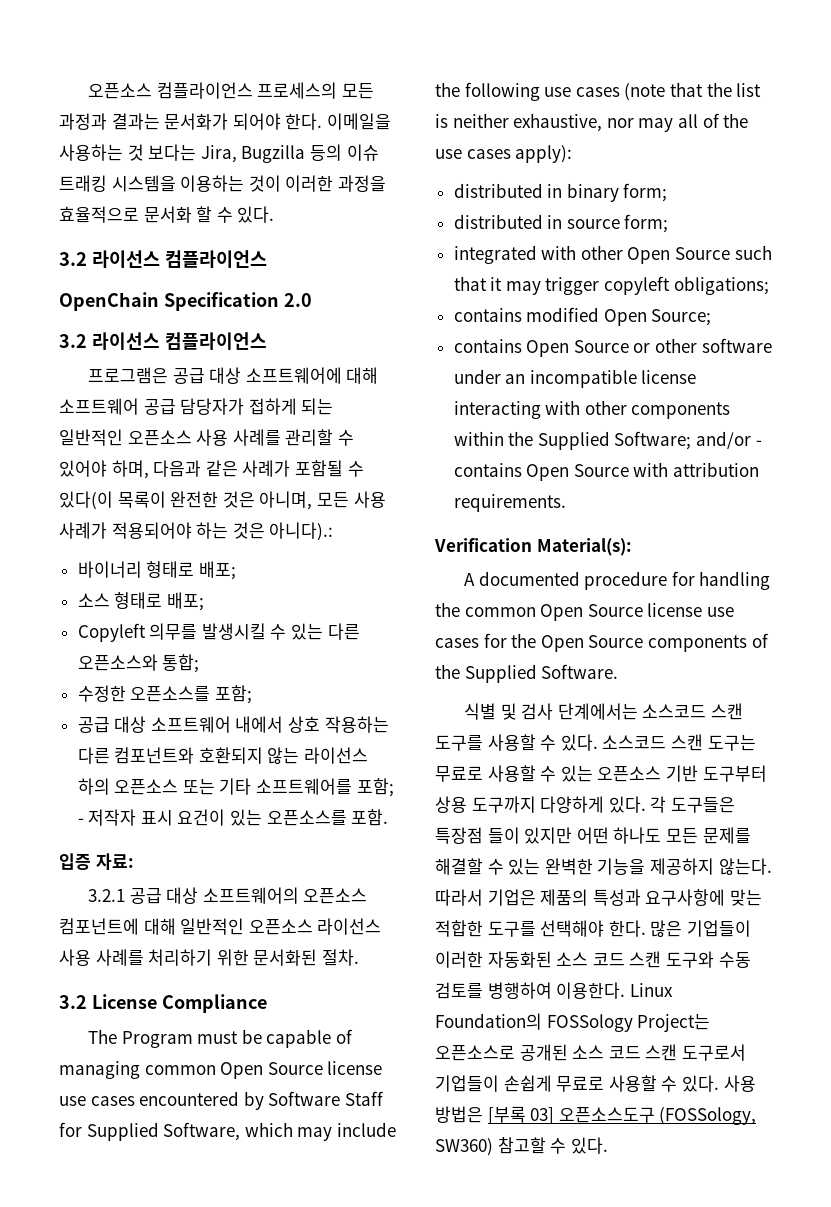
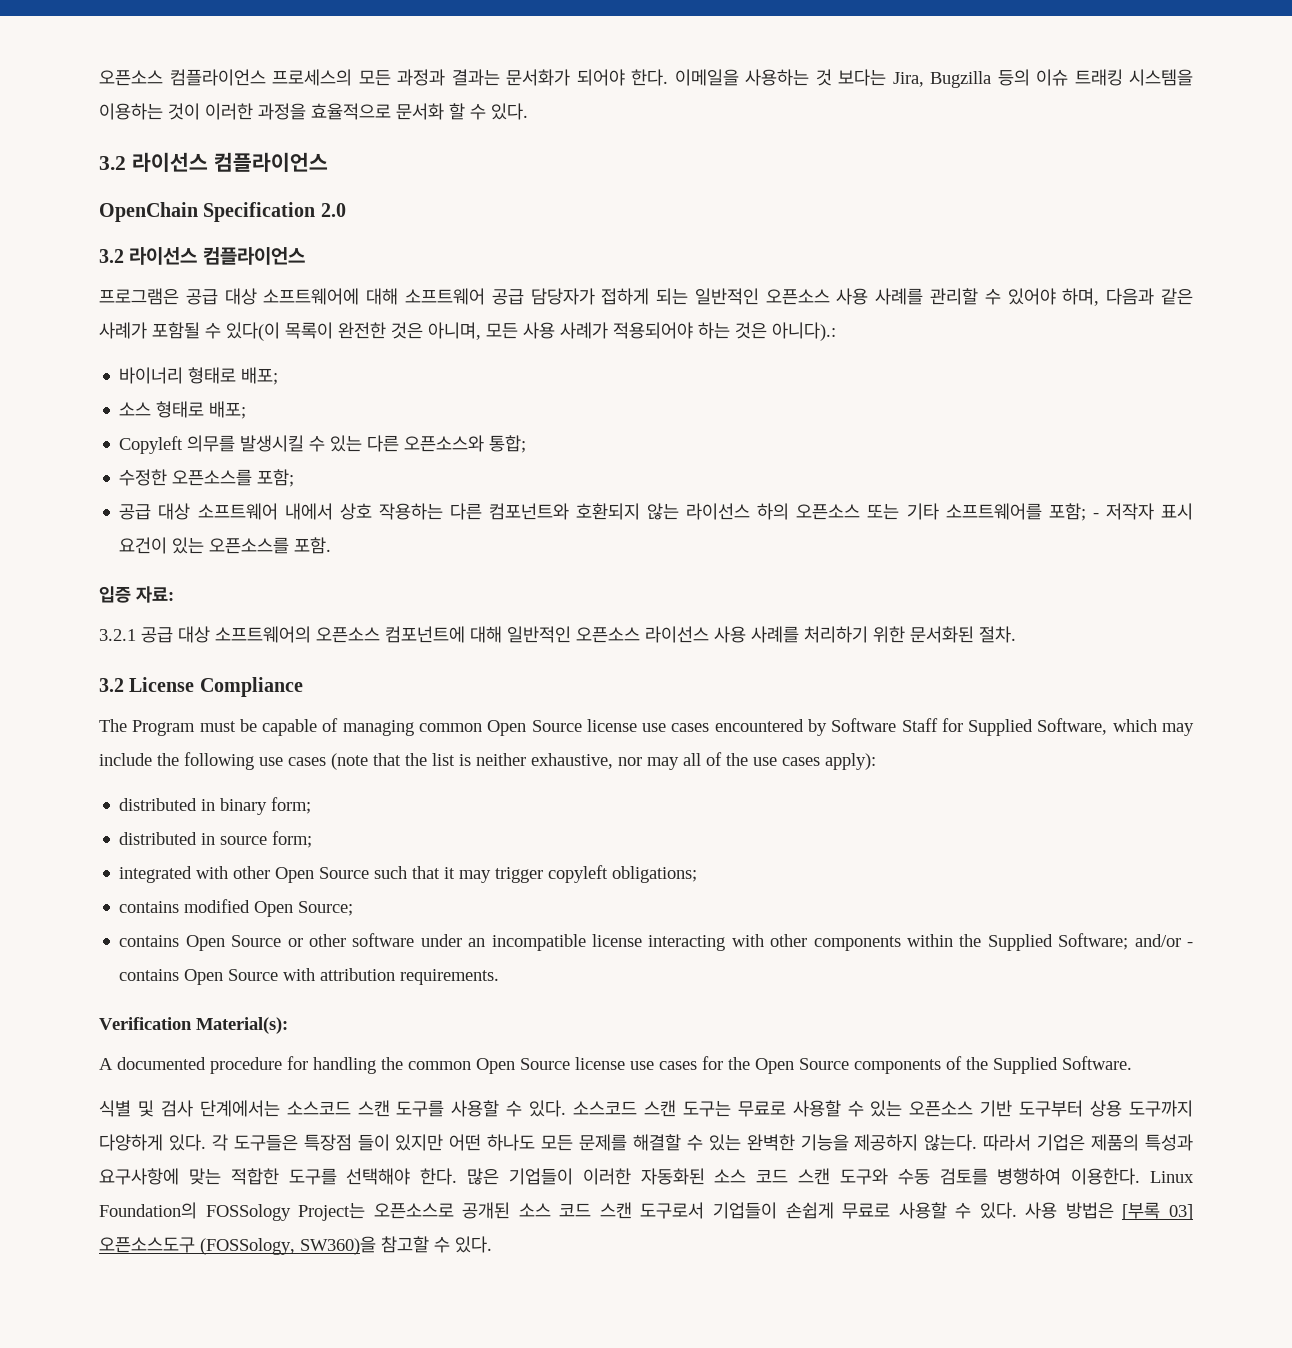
[435,1138,493,1156] SW360) -> [300,1236,376,1255] SW360)을

